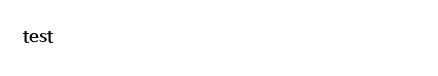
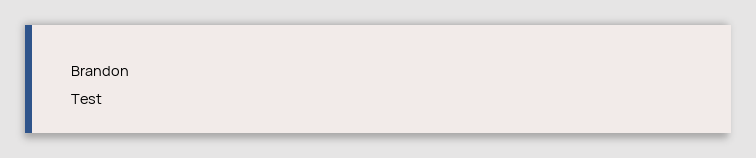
[23,31,54,43] test -> [71,66,129,76] [71,94,102,104] Brandon // Test

